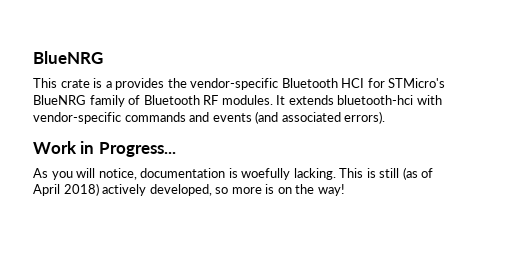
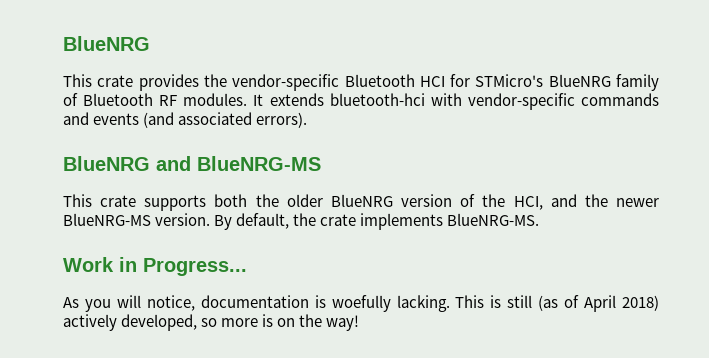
[93,78,112,88] is a -> (134, 81) none
(386, 117) none -> [63,156,321,171] [63,194,659,211] [63,213,540,230] // BlueNRG and BlueNRG-MS // This crate supports both the older BlueNRG version of the HCI, and the newer BlueNRG-MS version. By default, the crate implements BlueNRG-MS.

